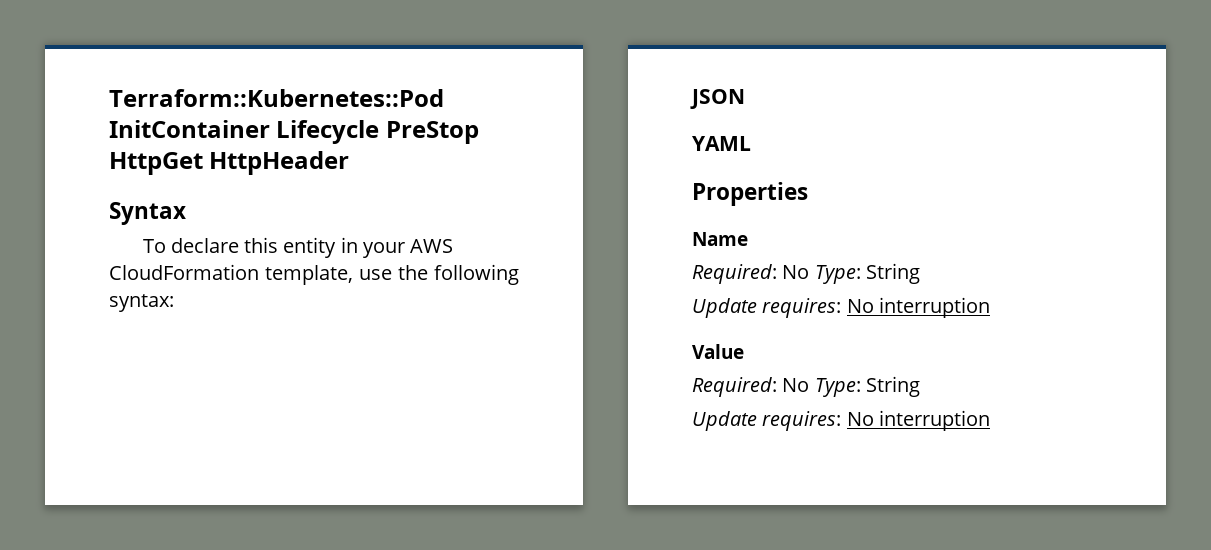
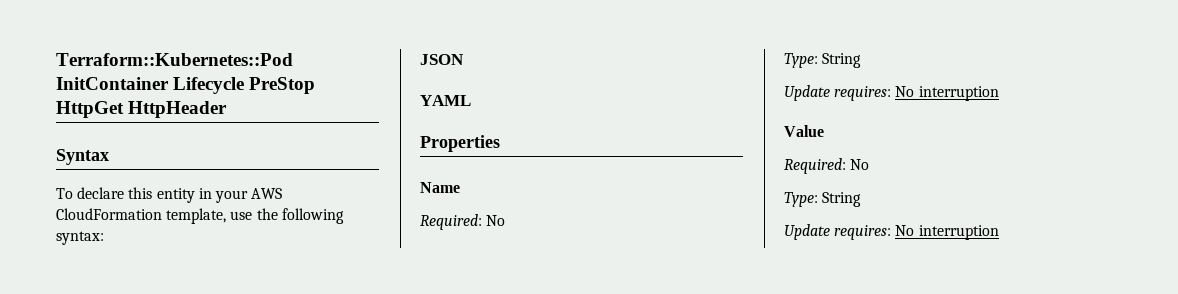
(810, 272) none -> (506, 220) //
(810, 385) none -> (870, 164) //

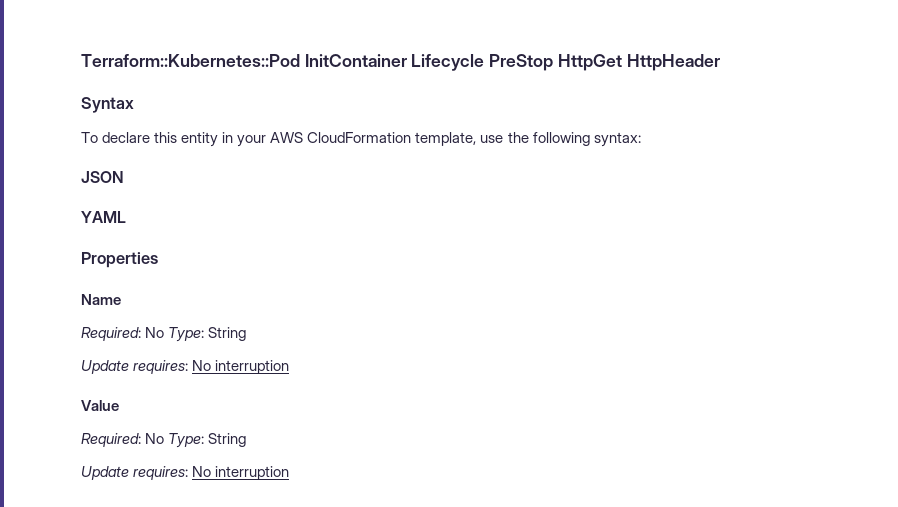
(506, 220) // -> (165, 332) none
(870, 164) // -> (165, 438) none

